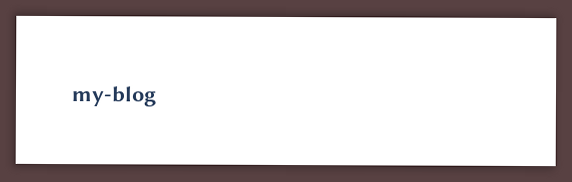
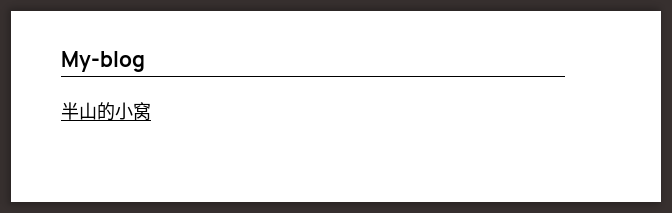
[71,86,157,107] my-blog -> [61,51,145,72] [61,102,151,121] My-blog // 半山的小窝

